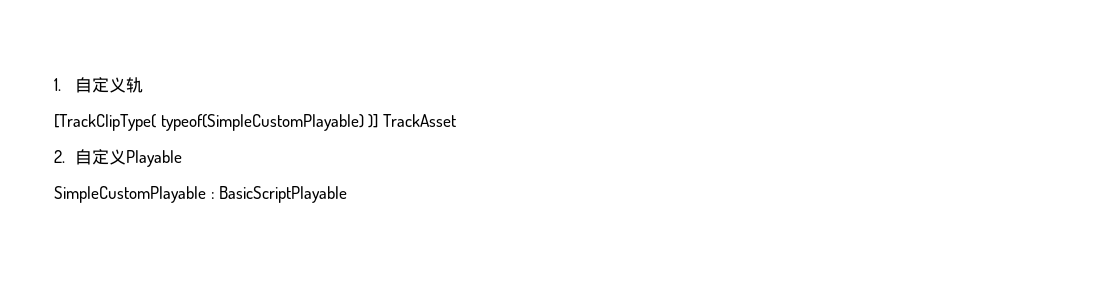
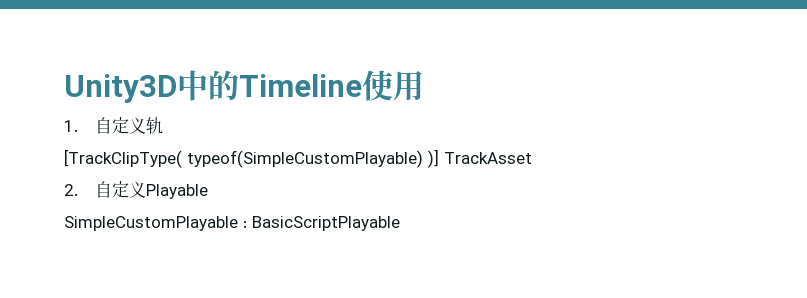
(54, 84) none -> [64,70,424,103] Unity3D中的Timeline使用 //

